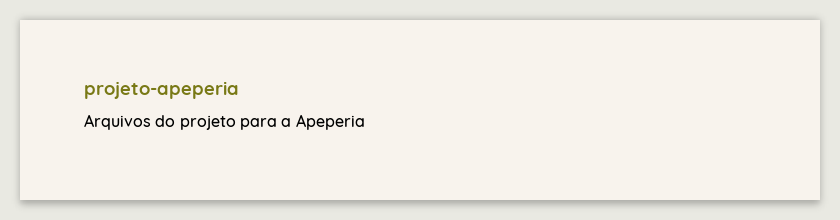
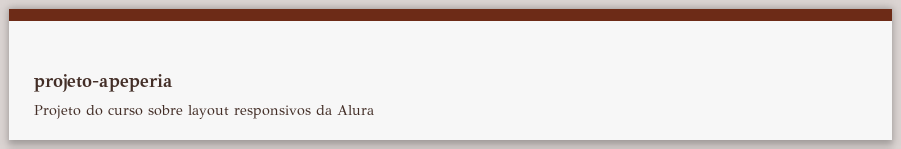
[84,114,365,130] Arquivos do projeto para a Apeperia -> [34,105,374,119] Projeto do curso sobre layout responsivos da Alura

